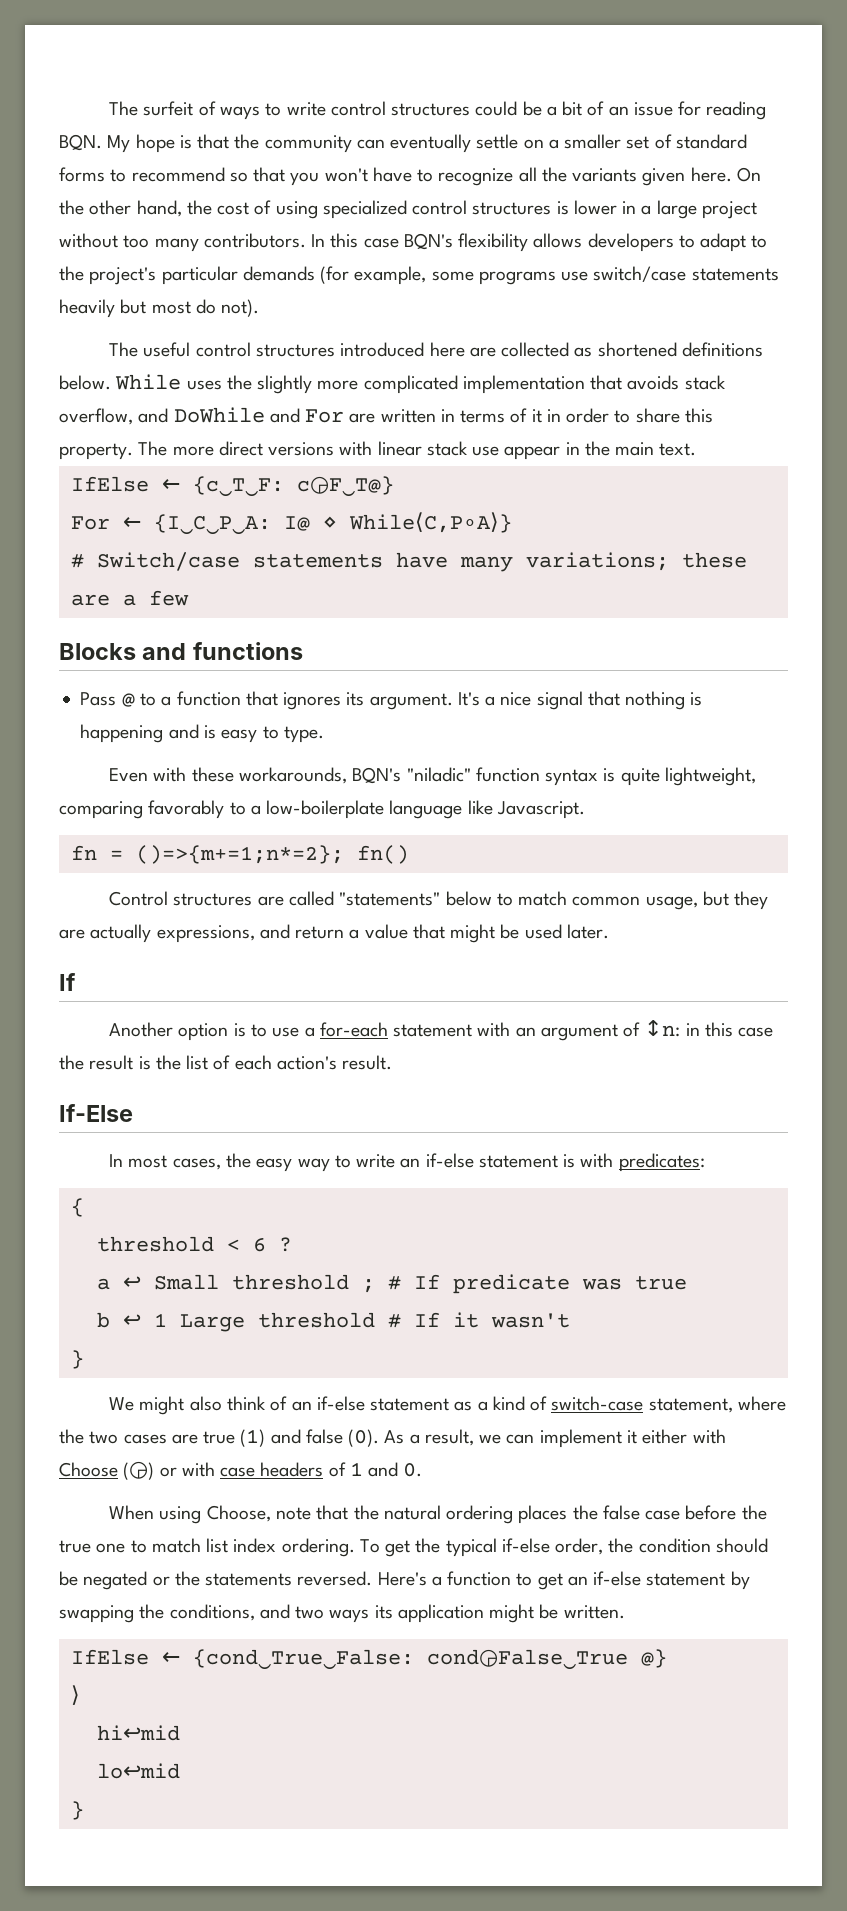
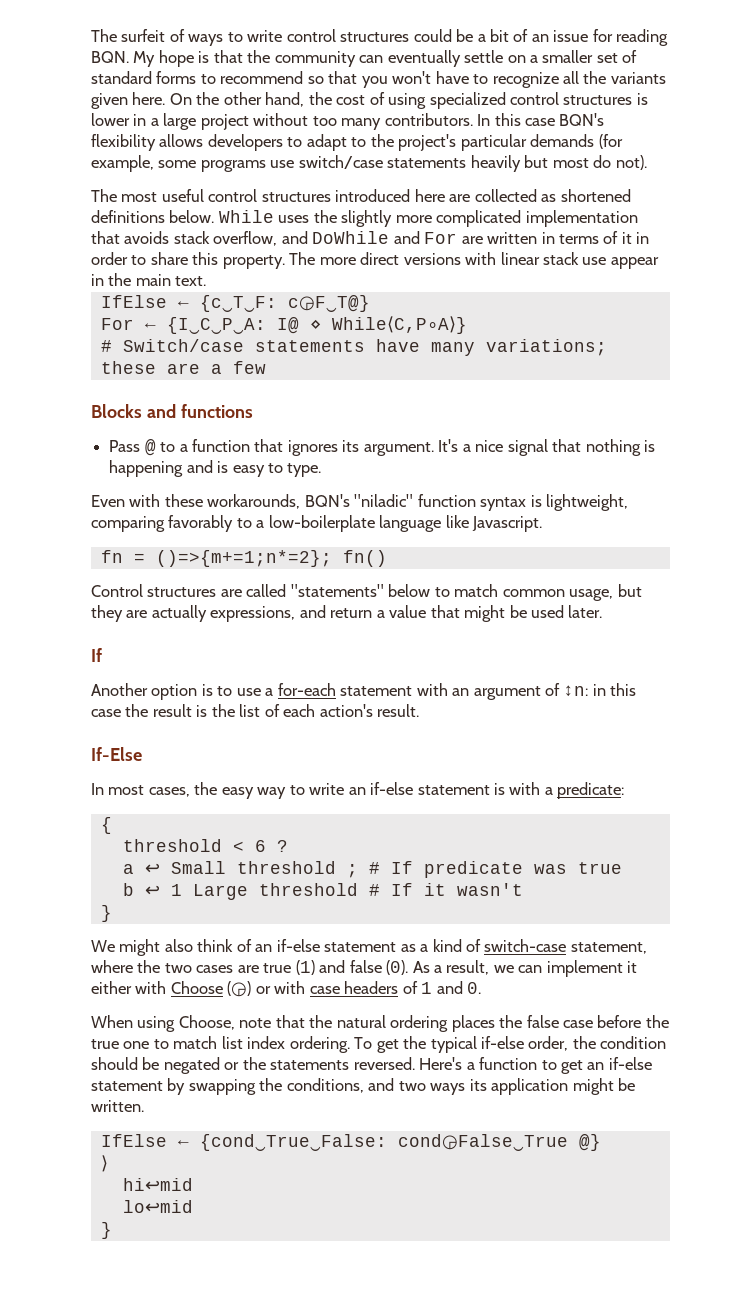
(139, 349) none -> [121,192,158,202] most
[620,768,660,786] quite -> (542, 501) none
[618,1153,705,1172] predicates: -> [544,782,625,799] a predicate:

